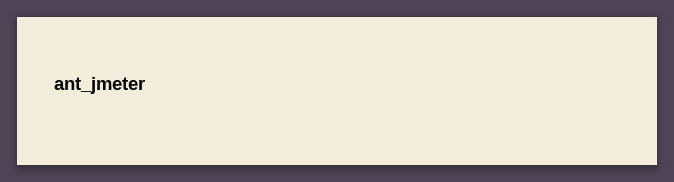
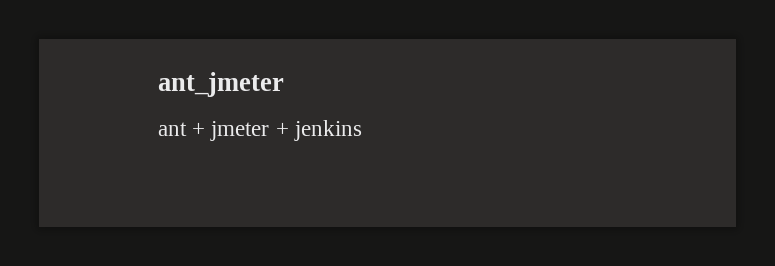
(145, 85) none -> [158,120,362,141] // ant + jmeter + jenkins

